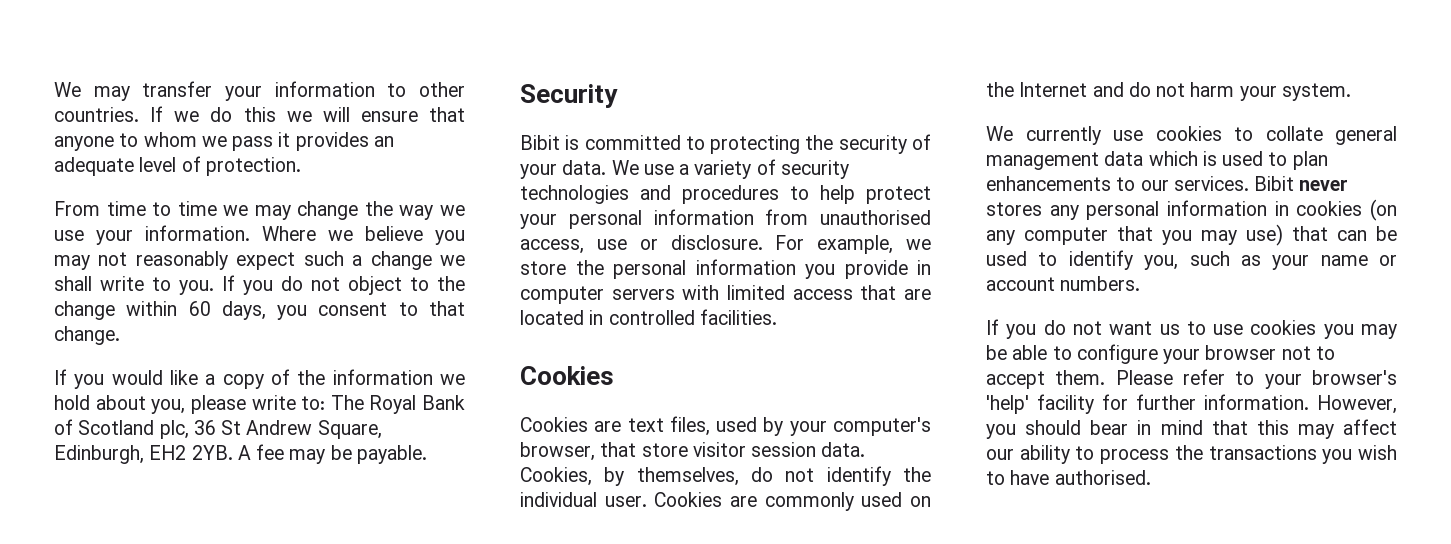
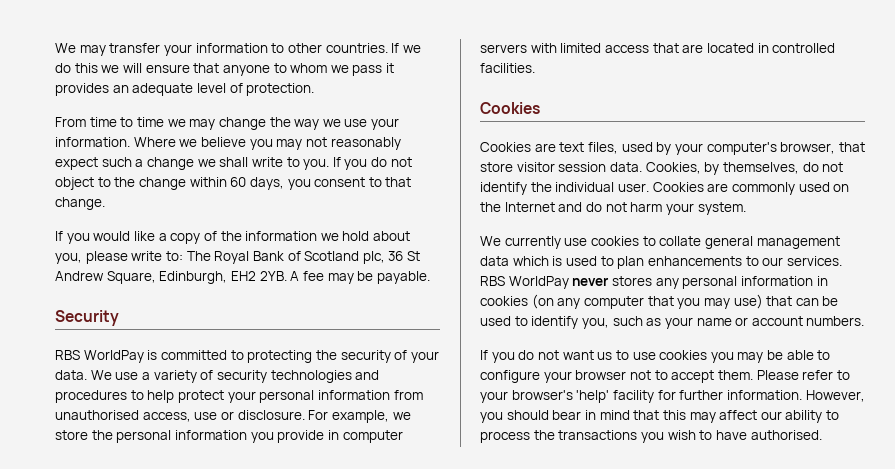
[520,135,560,150] Bibit -> [55,350,144,363] RBS WorldPay
[1254,176,1295,191] Bibit -> [480,276,569,289] RBS WorldPay

